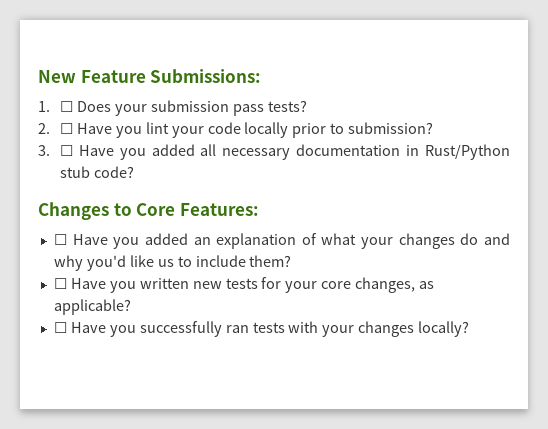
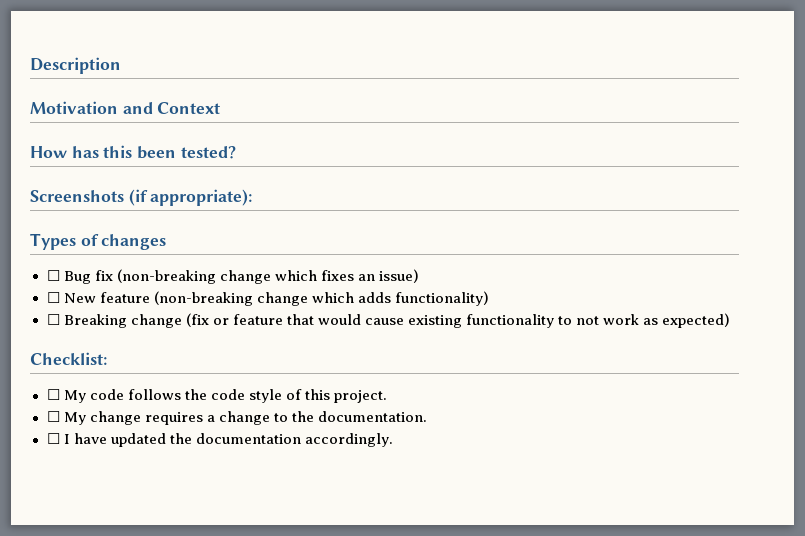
[38,69,262,83] [38,100,307,116] [38,122,434,138] [38,144,511,160] [59,166,134,178] [38,202,259,220] [53,233,510,249] [53,255,292,271] [53,277,435,293] [53,299,131,315] [53,321,470,337] New Feature Submissions: // 1. ☐ Does your submission pass tests? // 2. ☐ Have you lint your code locally prior to submission? // 3. ☐ Have you added all necessary documentation in Rust/Python stub code? // Changes to Core Features: // ☐ Have you added an explanation of what your changes do and why you'd like us to include them? // ☐ Have you written new tests for your core changes, as applicable? // ☐ Have you successfully ran tests with your changes locally? -> [30,57,121,74] [30,101,221,114] [30,145,236,159] [30,189,253,206] [30,233,167,250] [46,269,419,284] [46,291,489,306] [46,313,731,328] [30,352,107,365] [46,389,387,403] [46,411,427,425] [46,433,393,447] Description // Motivation and Context // How has this been tested? // Screenshots (if appropriate): // Types of changes // ☐ Bug fix (non-breaking change which fixes an issue) // ☐ New feature (non-breaking change which adds functionality) // ☐ Breaking change (fix or feature that would cause existing functionality to not work as expected) // Checklist: // ☐ My code follows the code style of this project. // ☐ My change requires a change to the documentation. // ☐ I have updated the documentation accordingly.

